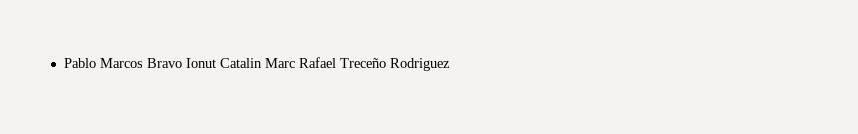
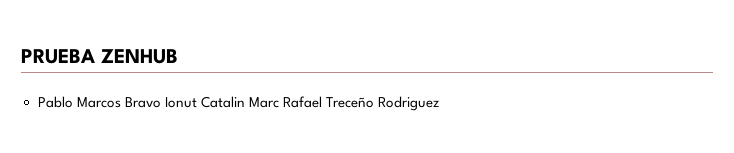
(63, 63) none -> [21,49,178,64] PRUEBA ZENHUB //

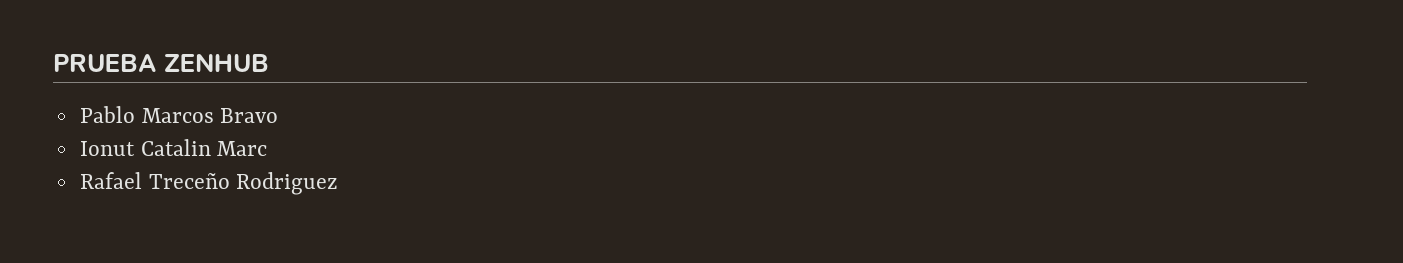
(161, 102) none -> (279, 115) //
(279, 102) none -> (268, 148) //

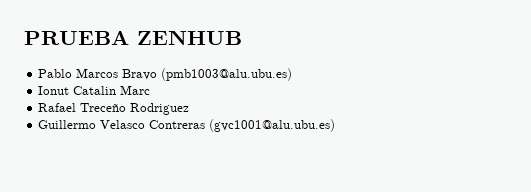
(279, 115) none -> [161,68,293,81] (pmb1003@alu.ubu.es)
(339, 183) none -> [38,119,336,132] // Guillermo Velasco Contreras (gvc1001@alu.ubu.es)

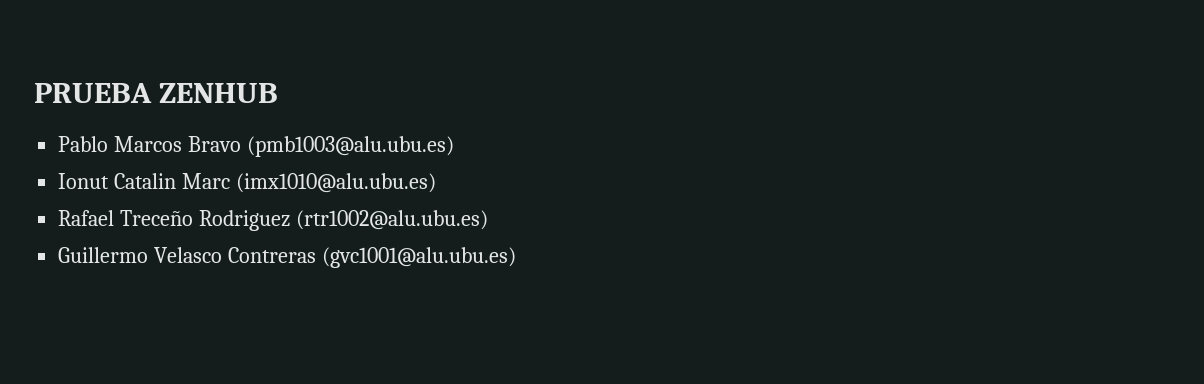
(151, 90) none -> [236,173,437,193] (imx1010@alu.ubu.es)
(190, 109) none -> [296,210,489,230] (rtr1002@alu.ubu.es)

